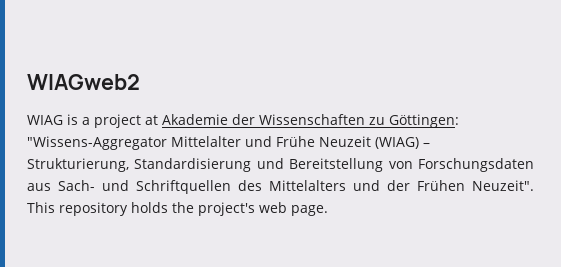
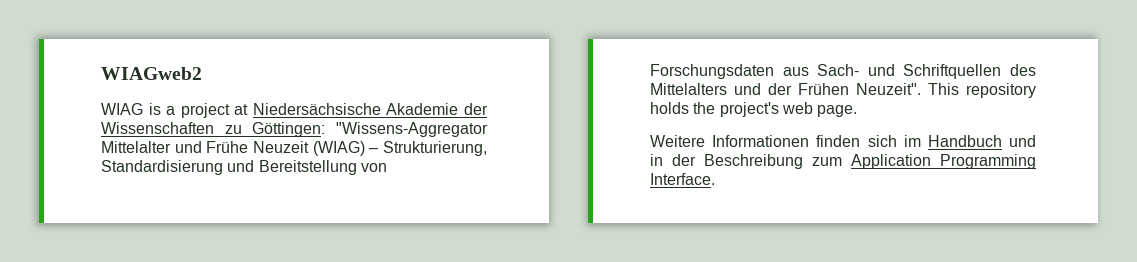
(158, 120) none -> [252,103,381,115] Niedersächsische
(328, 210) none -> [650,135,1036,147] [650,154,1036,169] [650,173,715,185] // Weitere Informationen finden sich im Handbuch und in der Beschreibung zum Application Programming Interface.

